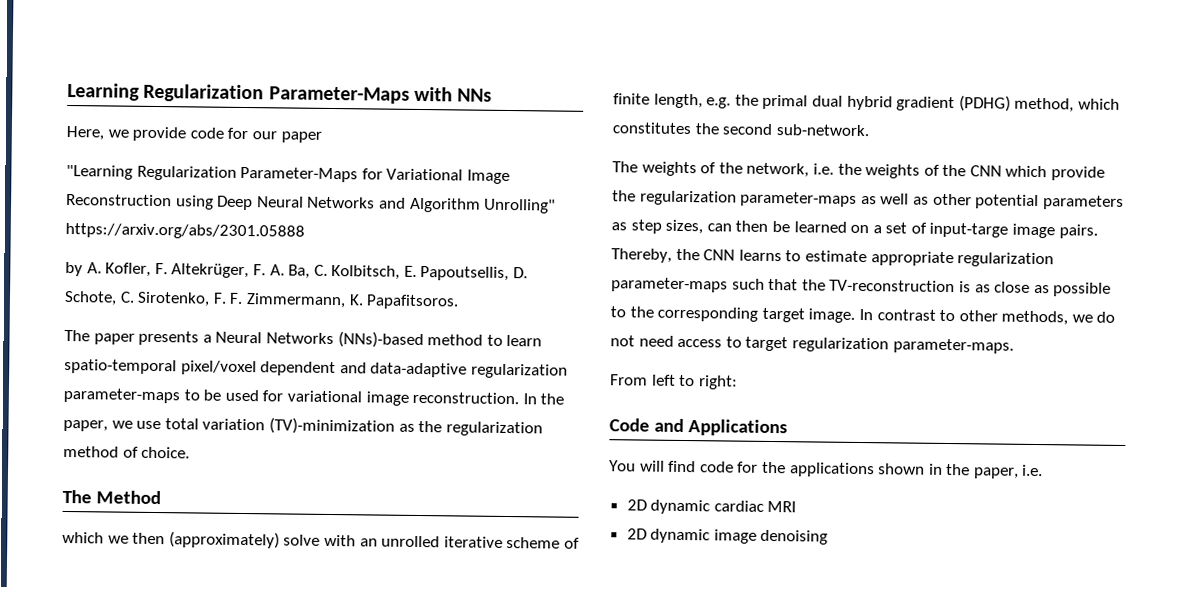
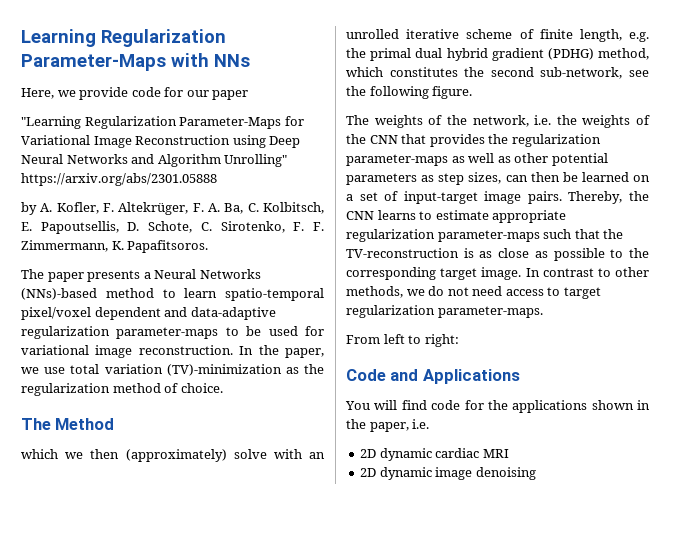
[775,124,870,137] sub-network. -> [540,67,649,79] [346,86,473,99] sub-network, see the following figure.
[1005,165,1106,181] which provide -> [401,134,485,147] that provides
[929,222,1009,238] input-targe -> [403,191,478,204] input-target

